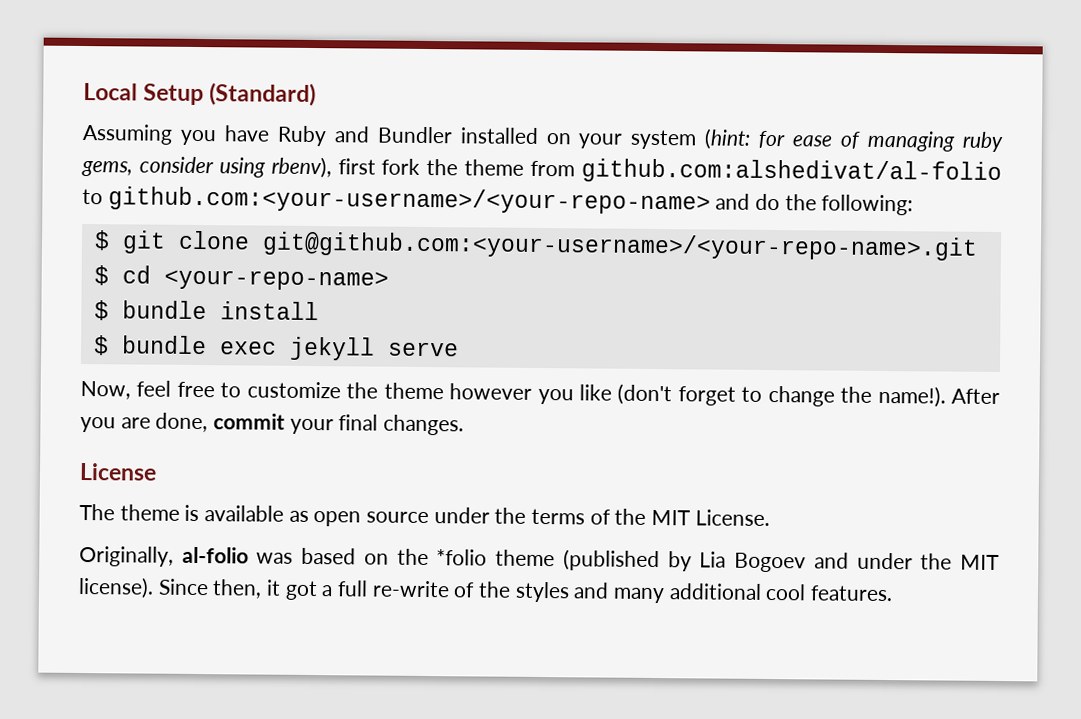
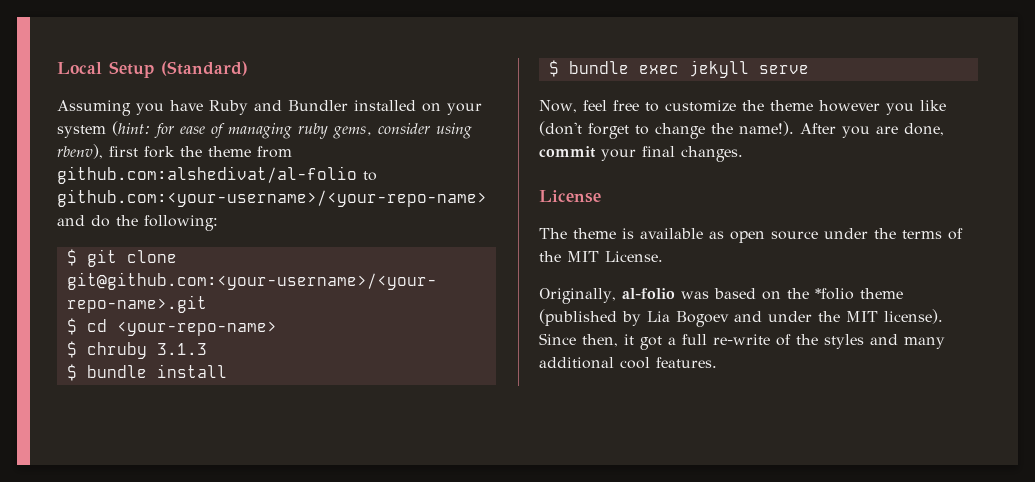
(389, 280) none -> [66,341,207,359] // $ chruby 3.1.3

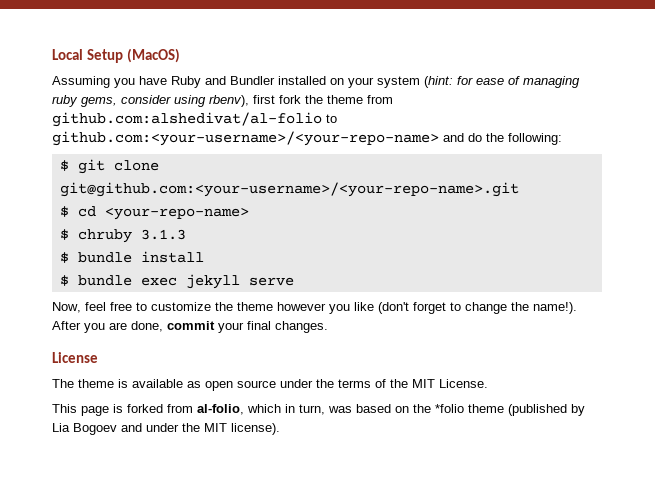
[161,61,248,76] (Standard) -> [127,48,181,63] (MacOS)
[539,288,675,304] Originally, al-folio -> [52,404,325,416] This page is forked from al-folio, which in turn,
[539,333,945,350] [539,357,717,369] Since then, it got a full re-write of the styles and many additional cool features. -> (280, 429) none

